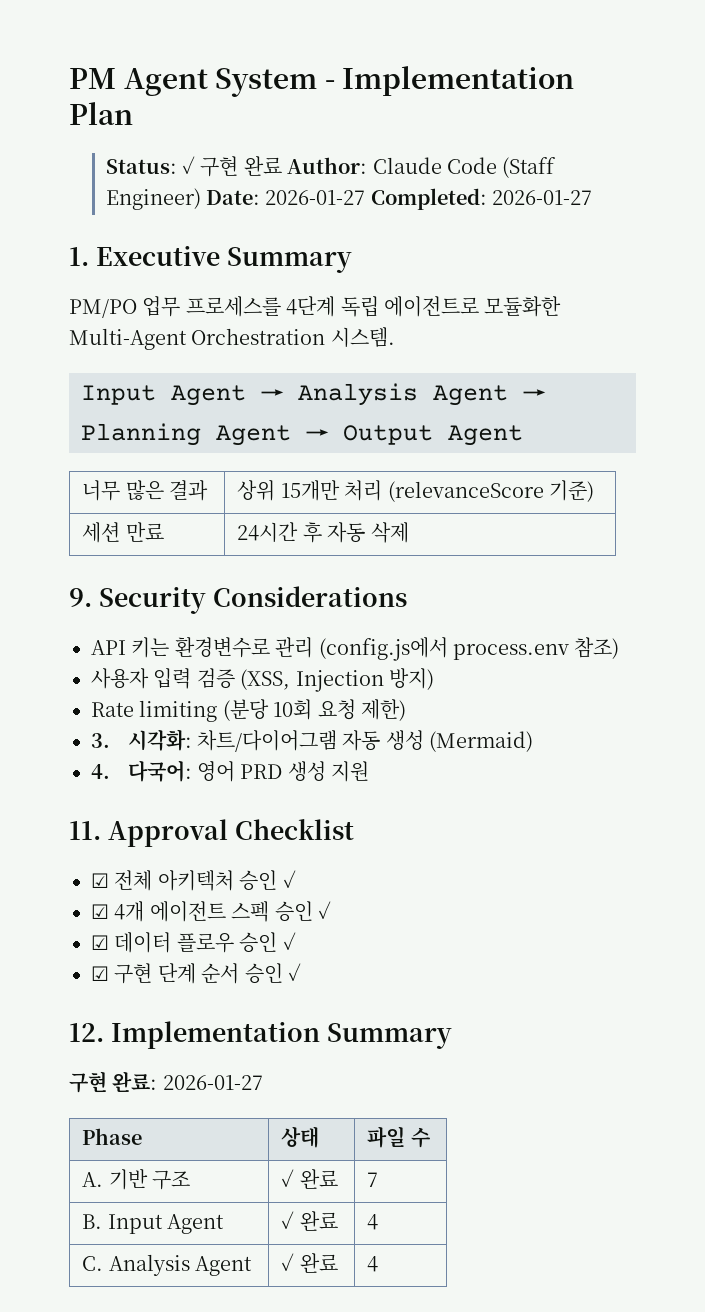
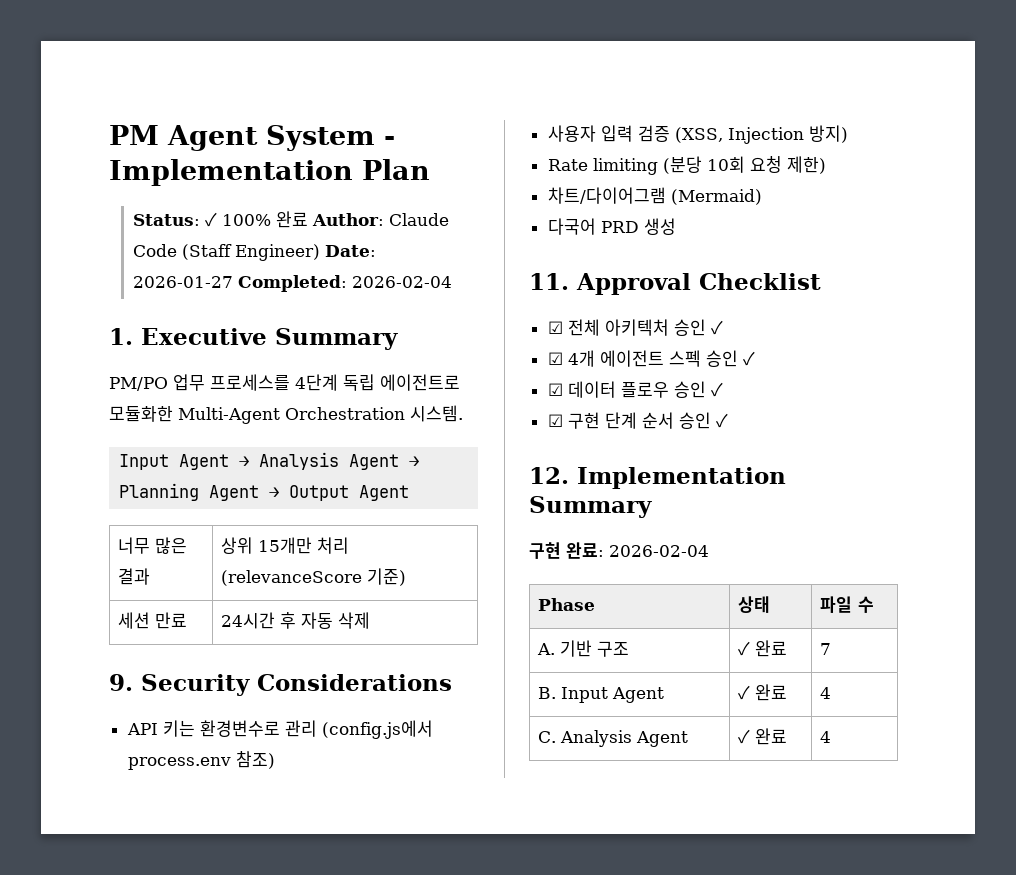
[200,156,239,177] 구현 -> [222,214,272,226] 100%
[492,190,593,205] 2026-01-27 -> [352,276,453,288] 2026-02-04
[91,729,534,752] [91,760,235,782] 3. 시각화: 차트/다이어그램 자동 생성 (Mermaid) // 4. 다국어: 영어 -> [547,187,762,205] [547,218,596,235] 차트/다이어그램 (Mermaid) // 다국어
[331,761,370,782] 지원 -> (676, 226) none
[162,1075,263,1090] 2026-01-27 -> [609,545,709,557] 2026-02-04

